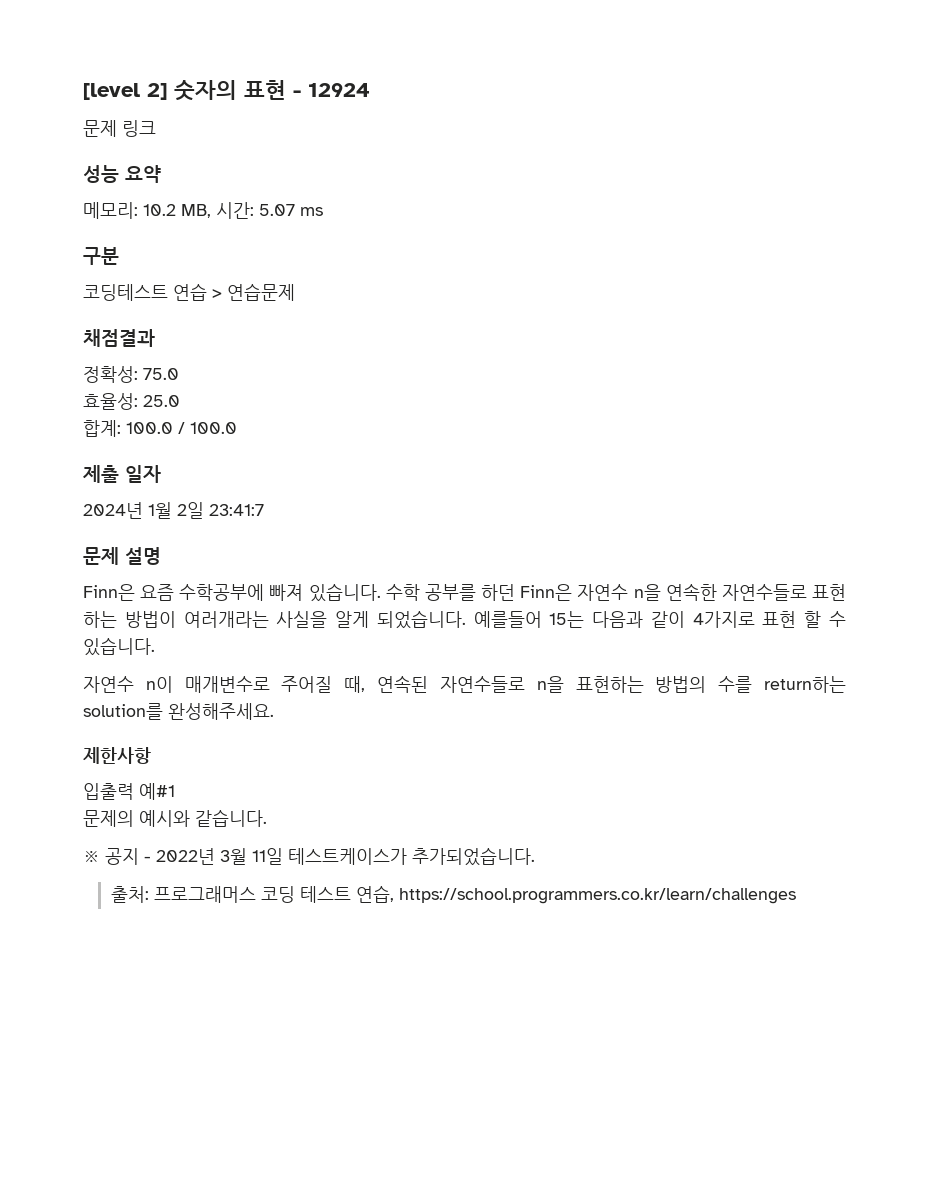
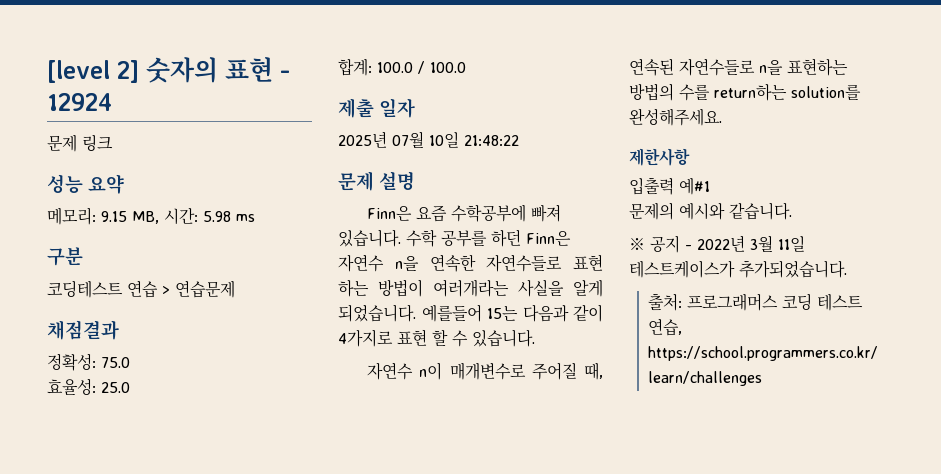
[143,204,176,216] 10.2 -> [101,211,127,222] 9.15
[259,204,295,216] 5.07 -> [203,211,231,222] 5.98
[83,502,264,519] 2024년 1월 2일 23:41:7 -> [338,131,519,148] 2025년 07월 10일 21:48:22

